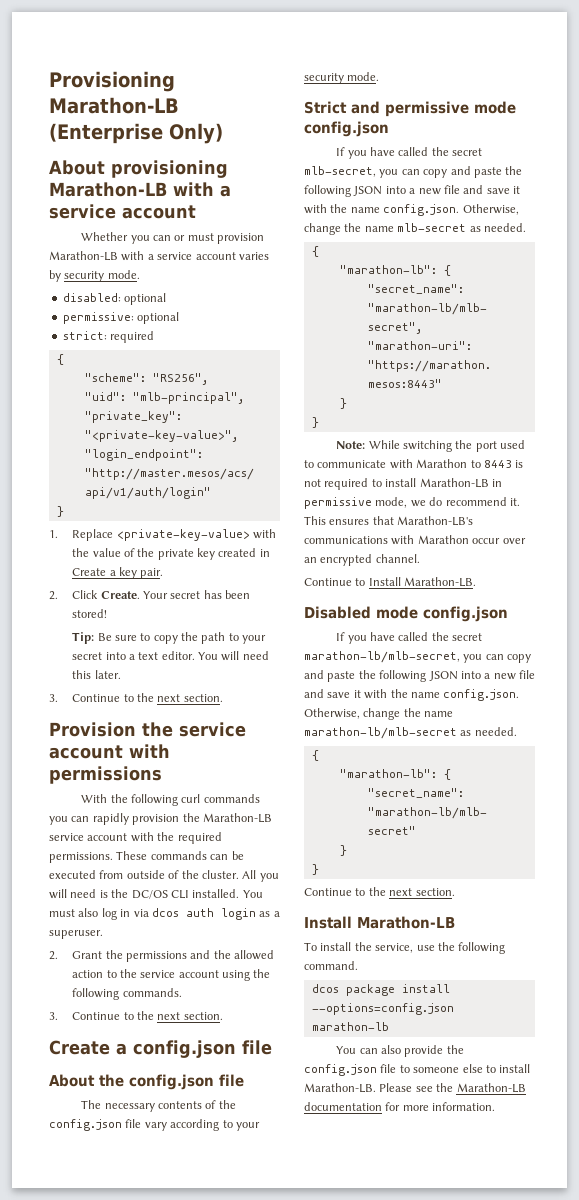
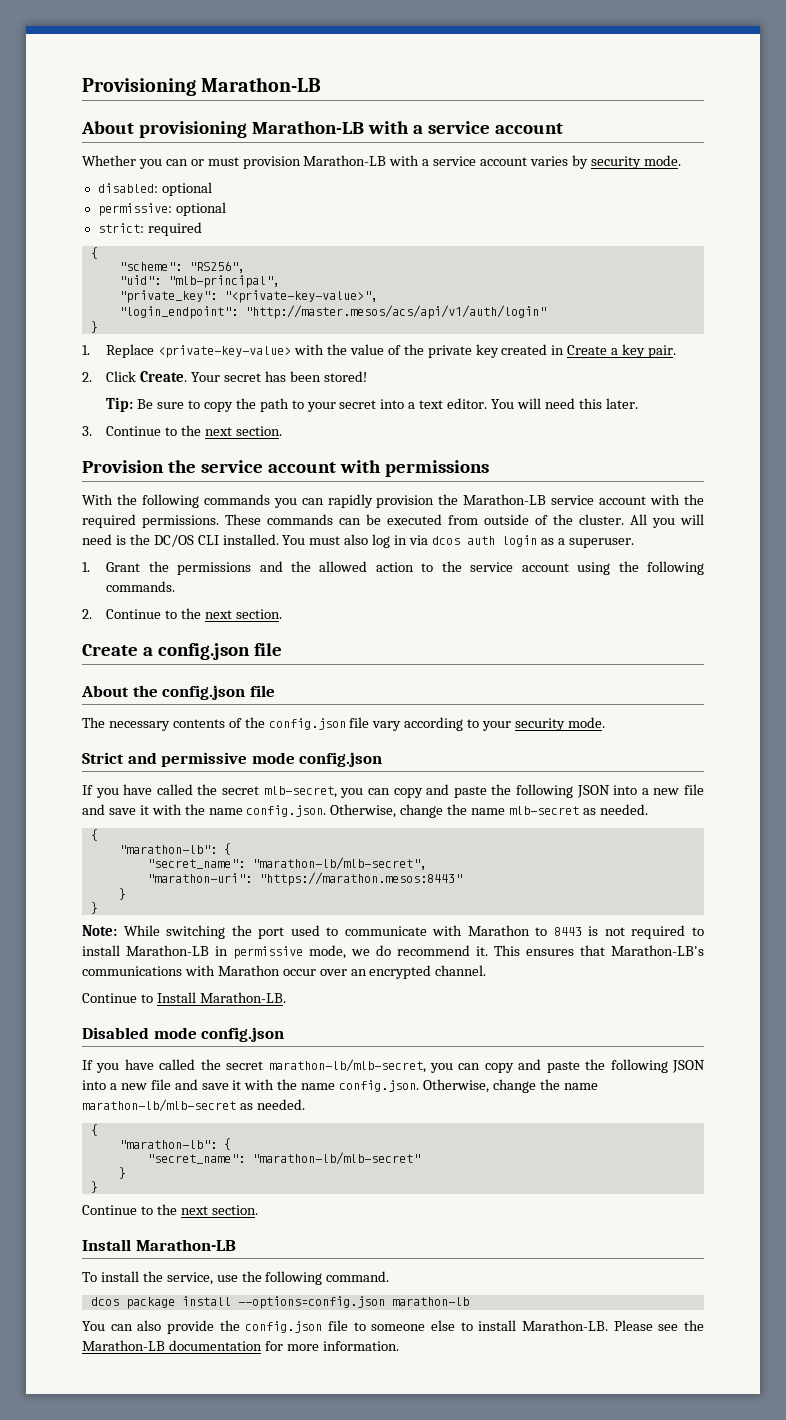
[49,123,223,144] (Enterprise Only) -> (322, 84) none
[181,794,201,803] curl -> (199, 501) none
[49,951,58,960] 2. -> [82,562,90,572] 1.
[49,1012,58,1020] 3. -> [82,609,92,619] 2.

